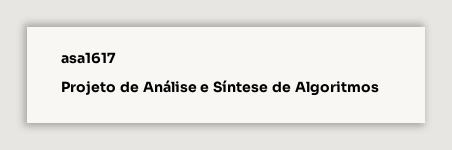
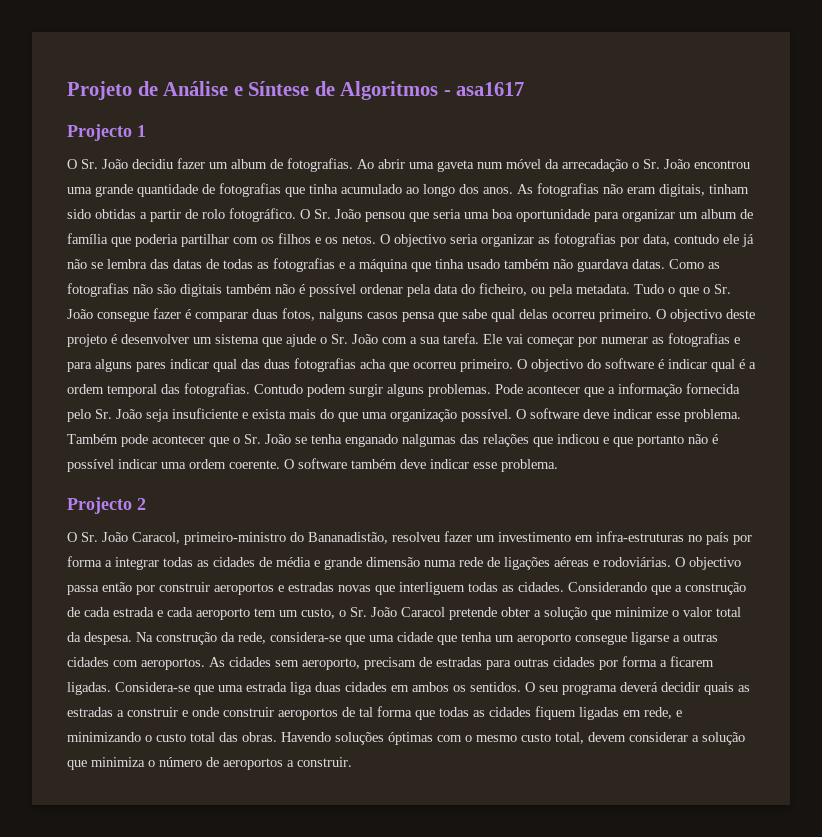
[61,52,116,64] asa1617 // -> (67, 90) none
(379, 88) none -> [443,82,525,96] [67,124,146,141] [67,158,750,172] [67,183,749,197] [67,208,753,222] [67,233,754,247] [67,258,720,272] [67,283,731,297] [67,308,755,322] [67,333,740,347] [67,358,756,372] [67,383,740,397] [67,408,741,422] [67,434,718,447] [67,458,558,472] [67,497,146,514] [67,531,752,545] [67,556,741,570] [67,582,746,595] [67,607,741,620] [67,632,718,645] [67,656,714,670] [67,682,750,695] [67,706,682,720] [67,732,745,745] [67,757,352,770] - asa1617 // Projecto 1 // O Sr. João decidiu fazer um album de fotografias. Ao abrir uma gaveta num móvel da arrecadação o Sr. João encontrou uma grande quantidade de fotografias que tinha acumulado ao longo dos anos. As fotografias não eram digitais, tinham sido obtidas a partir de rolo fotográfico. O Sr. João pensou que seria uma boa oportunidade para organizar um album de família que poderia partilhar com os filhos e os netos. O objectivo seria organizar as fotografias por data, contudo ele já não se lembra das datas de todas as fotografias e a máquina que tinha usado também não guardava datas. Como as fotografias não são digitais também não é possível ordenar pela data do ficheiro, ou pela metadata. Tudo o que o Sr. João consegue fazer é comparar duas fotos, nalguns casos pensa que sabe qual delas ocorreu primeiro. O objectivo deste projeto é desenvolver um sistema que ajude o Sr. João com a sua tarefa. Ele vai começar por numerar as fotografias e para alguns pares indicar qual das duas fotografias acha que ocorreu primeiro. O objectivo do software é indicar qual é a ordem temporal das fotografias. Contudo podem surgir alguns problemas. Pode acontecer que a informação fornecida pelo Sr. João seja insuficiente e exista mais do que uma organização possível. O software deve indicar esse problema. Também pode acontecer que o Sr. João se tenha enganado nalgumas das relações que indicou e que portanto não é possível indicar uma ordem coerente. O software também deve indicar esse problema. // Projecto 2 // O Sr. João Caracol, primeiro-ministro do Bananadistão, resolveu fazer um investimento em infra-estruturas no país por forma a integrar todas as cidades de média e grande dimensão numa rede de ligações aéreas e rodoviárias. O objectivo passa então por construir aeroportos e estradas novas que interliguem todas as cidades. Considerando que a construção de cada estrada e cada aeroporto tem um custo, o Sr. João Caracol pretende obter a solução que minimize o valor total da despesa. Na construção da rede, considera-se que uma cidade que tenha um aeroporto consegue ligarse a outras cidades com aeroportos. As cidades sem aeroporto, precisam de estradas para outras cidades por forma a ficarem ligadas. Considera-se que uma estrada liga duas cidades em ambos os sentidos. O seu programa deverá decidir quais as estradas a construir e onde construir aeroportos de tal forma que todas as cidades fiquem ligadas em rede, e minimizando o custo total das obras. Havendo soluções óptimas com o mesmo custo total, devem considerar a solução que minimiza o número de aeroportos a construir.

